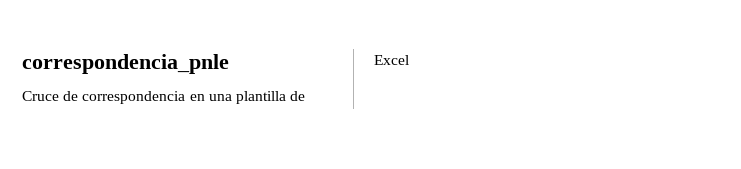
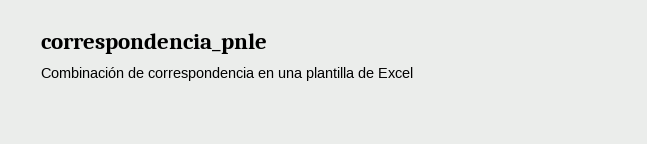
[22,91,59,101] Cruce -> [41,67,124,78] Combinación

